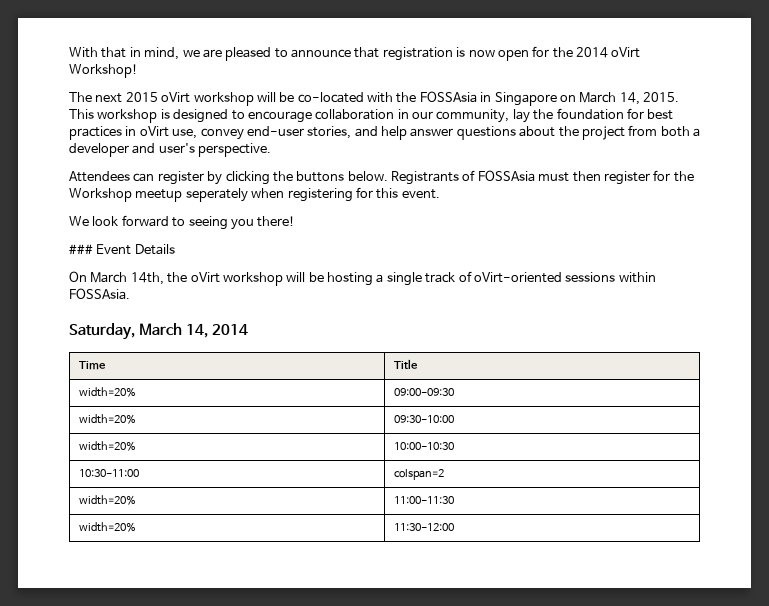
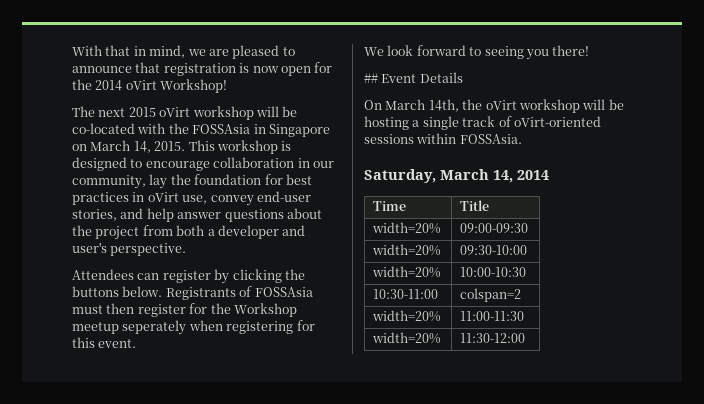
[69,244,93,255] ### -> [364,73,378,83] ##

